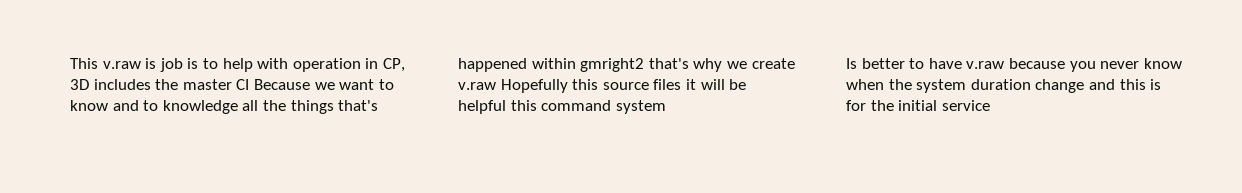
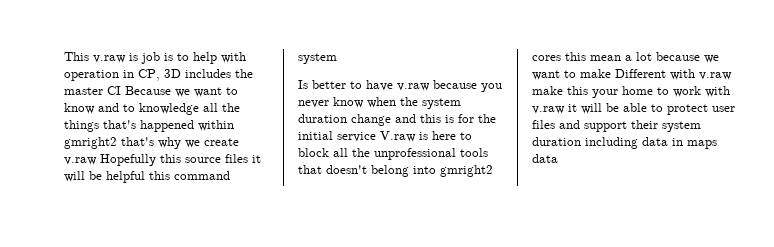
(990, 105) none -> [380,131,472,142] [298,148,488,160] [298,165,493,177] [532,52,719,63] [532,69,732,80] [532,86,730,98] [532,103,735,115] [532,120,701,132] [532,137,717,149] [532,154,558,163] V.raw is here to block all the unprofessional tools that doesn't belong into gmright2 cores this mean a lot because we want to make Different with v.raw make this your home to work with v.raw it will be able to protect user files and support their system duration including data in maps data

